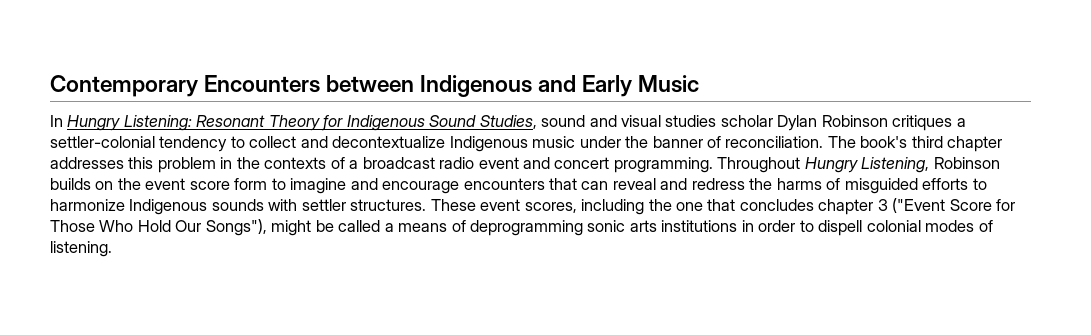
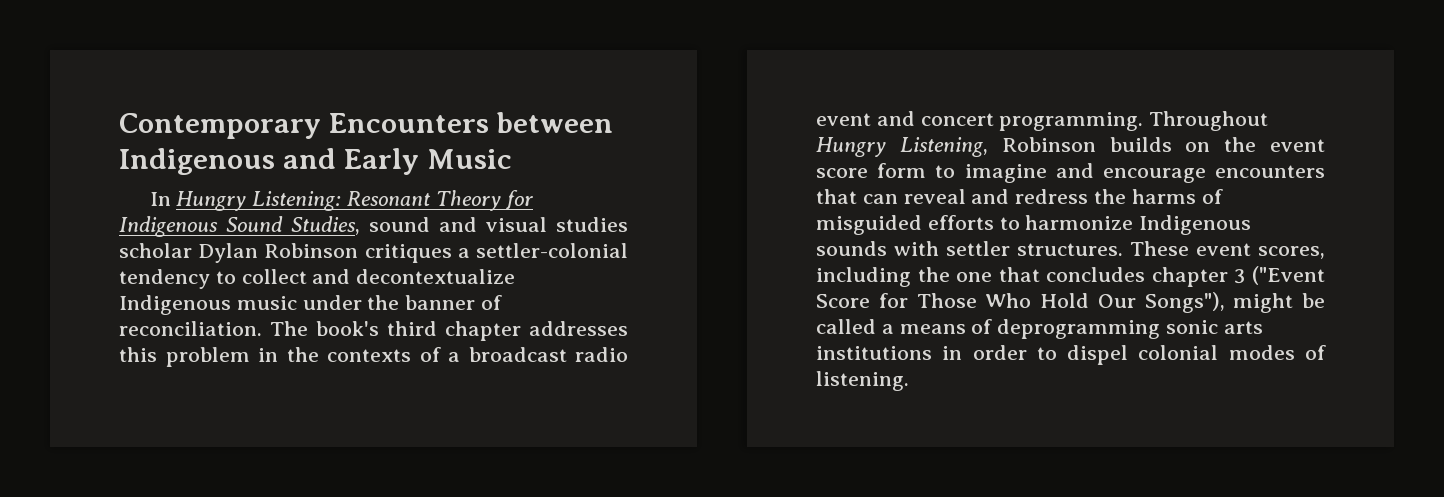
[818,220,863,236] dispell -> [1067,345,1129,365] dispel

